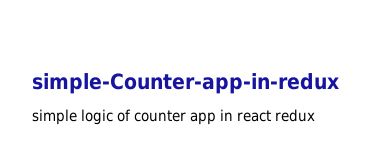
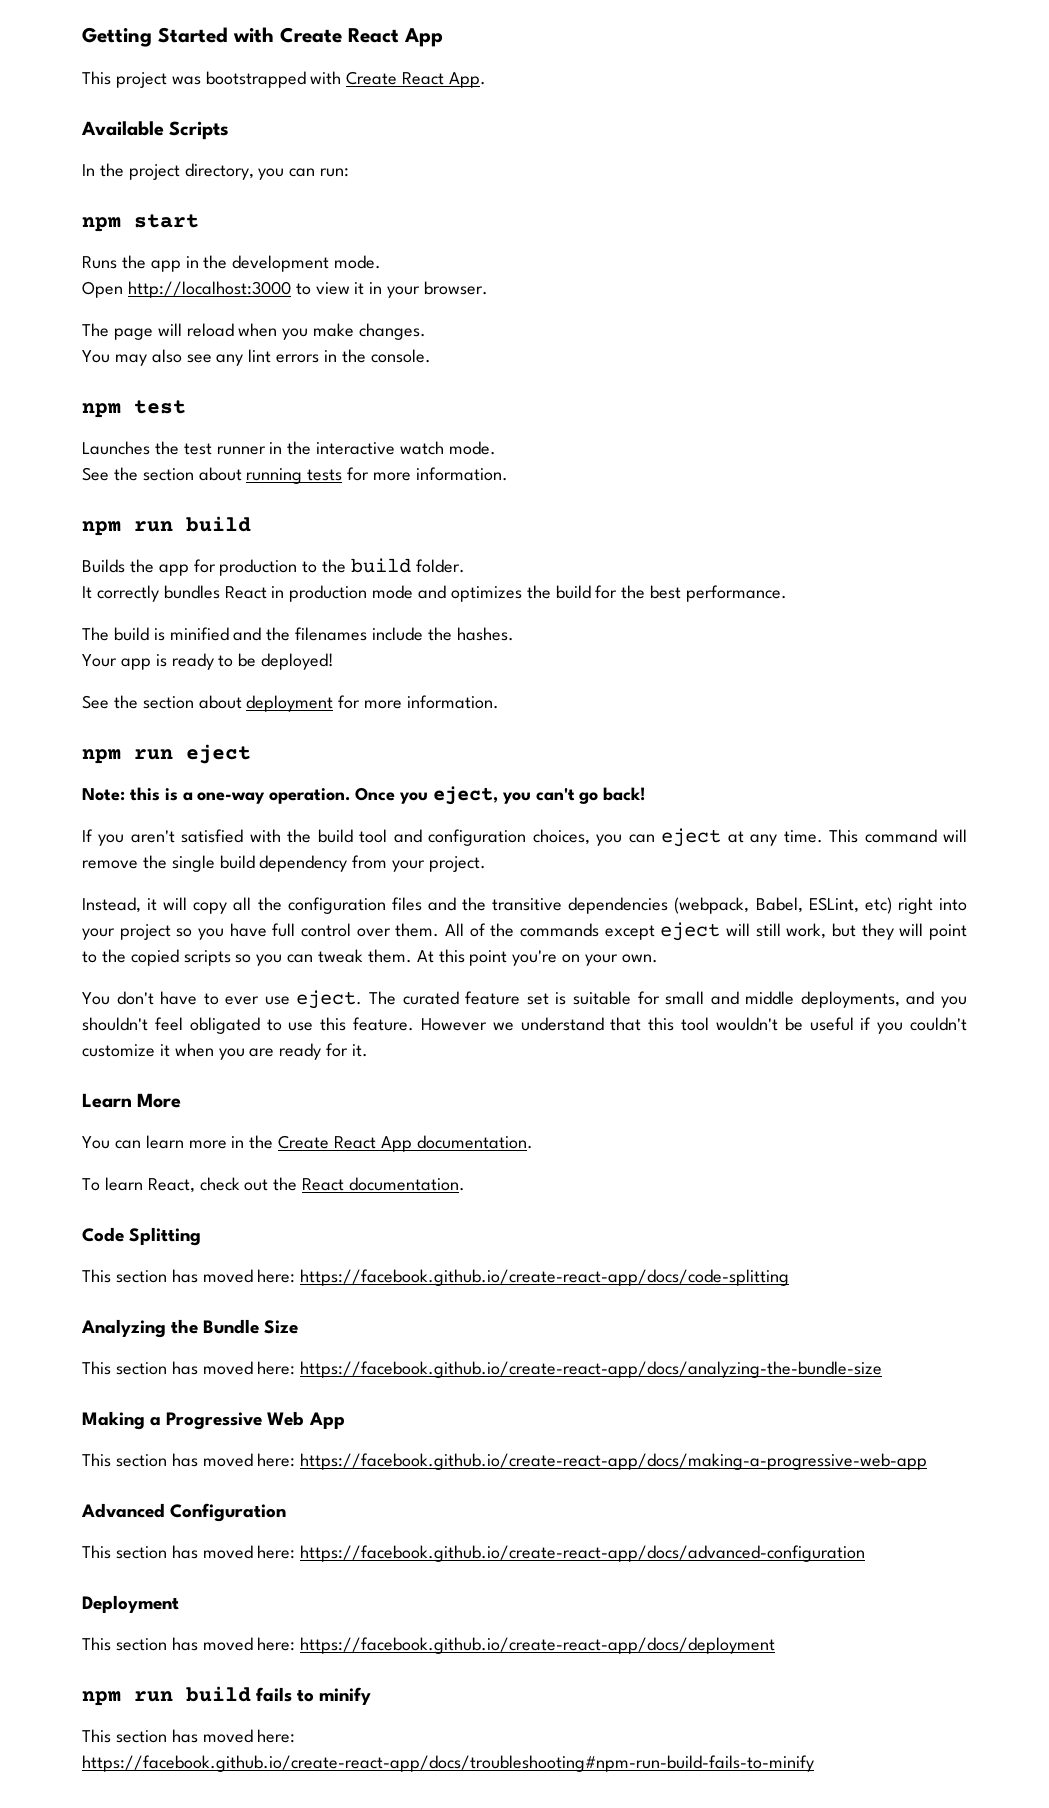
[32,73,339,94] [32,109,316,125] simple-Counter-app-in-redux // simple logic of counter app in react redux -> [82,27,443,47] [82,71,487,88] [81,121,230,140] [82,163,350,180] [82,214,199,232] [82,255,382,272] [82,281,489,298] [82,323,427,340] [82,349,431,366] [82,400,186,418] [82,441,496,455] [82,467,508,484] [82,516,251,536] [82,558,465,576] [82,585,788,602] [82,627,514,641] [82,653,335,670] [82,695,500,712] [82,744,251,764] [82,786,646,805] [82,828,968,847] [82,855,487,872] [82,897,968,914] [82,922,967,941] [82,949,658,966] [82,990,967,1009] [82,1017,968,1034] [82,1043,369,1060] [82,1093,182,1108] [82,1135,533,1152] [82,1177,466,1193] [82,1227,202,1246] [82,1269,790,1286] [81,1319,299,1338] [82,1361,883,1378] [82,1411,345,1430] [82,1453,928,1470] [81,1503,287,1522] [82,1545,866,1562] [82,1595,179,1613] [82,1637,776,1654] [82,1686,372,1706] [82,1729,296,1743] [82,1755,814,1772] Getting Started with Create React App // This project was bootstrapped with Create React App. // Available Scripts // In the project directory, you can run: // npm start // Runs the app in the development mode. // Open http://localhost:3000 to view it in your browser. // The page will reload when you make changes. // You may also see any lint errors in the console. // npm test // Launches the test runner in the interactive watch mode. // See the section about running tests for more information. // npm run build // Builds the app for production to the build folder. // It correctly bundles React in production mode and optimizes the build for the best performance. // The build is minified and the filenames include the hashes. // Your app is ready to be deployed! // See the section about deployment for more information. // npm run eject // Note: this is a one-way operation. Once you eject, you can't go back! // If you aren't satisfied with the build tool and configuration choices, you can eject at any time. This command will remove the single build dependency from your project. // Instead, it will copy all the configuration files and the transitive dependencies (webpack, Babel, ESLint, etc) right into your project so you have full control over them. All of the commands except eject will still work, but they will point to the copied scripts so you can tweak them. At this point you're on your own. // You don't have to ever use eject. The curated feature set is suitable for small and middle deployments, and you shouldn't feel obligated to use this feature. However we understand that this tool wouldn't be useful if you couldn't customize it when you are ready for it. // Learn More // You can learn more in the Create React App documentation. // To learn React, check out the React documentation. // Code Splitting // This section has moved here: https://facebook.github.io/create-react-app/docs/code-splitting // Analyzing the Bundle Size // This section has moved here: https://facebook.github.io/create-react-app/docs/analyzing-the-bundle-size // Making a Progressive Web App // This section has moved here: https://facebook.github.io/create-react-app/docs/making-a-progressive-web-app // Advanced Configuration // This section has moved here: https://facebook.github.io/create-react-app/docs/advanced-configuration // Deployment // This section has moved here: https://facebook.github.io/create-react-app/docs/deployment // npm run build fails to minify // This section has moved here: https://facebook.github.io/create-react-app/docs/troubleshooting#npm-run-build-fails-to-minify

